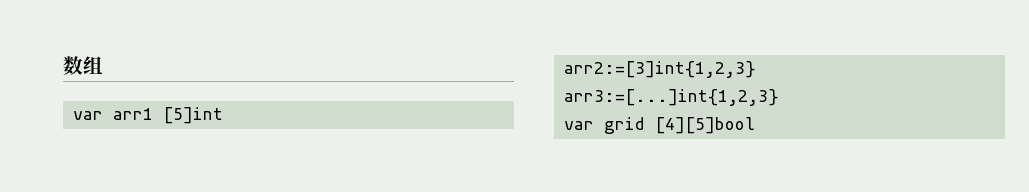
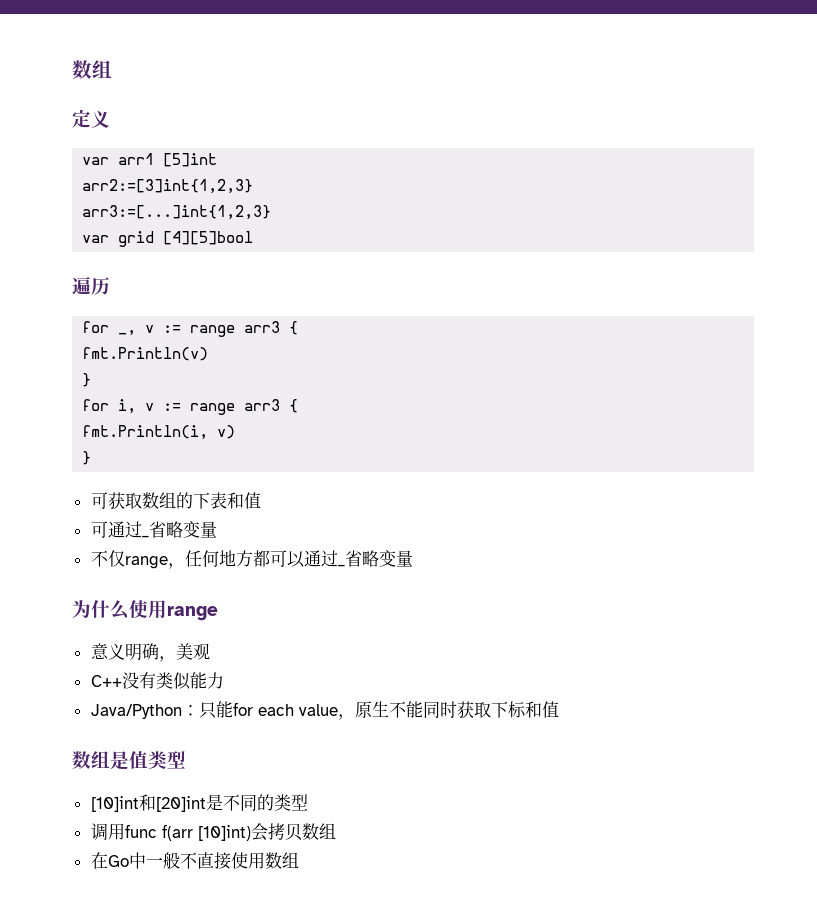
[63,56,103,75] 数组 -> [72,60,112,79] [72,109,110,128] 数组 // 定义
(756, 125) none -> [72,277,110,295] [82,321,299,337] [82,347,209,361] [82,373,92,387] [82,399,299,415] [82,425,236,440] [82,451,92,465] [90,492,261,509] [90,521,217,538] [90,550,413,569] [72,600,218,621] [90,643,210,662] [90,672,224,690] [90,701,559,720] [72,751,186,770] [90,794,308,812] [90,823,336,841] [90,852,299,870] // 遍历 // for _, v := range arr3 { // fmt.Println(v) // } // for i, v := range arr3 { // fmt.Println(i, v) // } // 可获取数组的下表和值 // 可通过_省略变量 // 不仅range，任何地方都可以通过_省略变量 // 为什么使用range // 意义明确，美观 // C++没有类似能力 // Java/Python：只能for each value，原生不能同时获取下标和值 // 数组是值类型 // [10]int和[20]int是不同的类型 // 调用func f(arr [10]int)会拷贝数组 // 在Go中一般不直接使用数组

